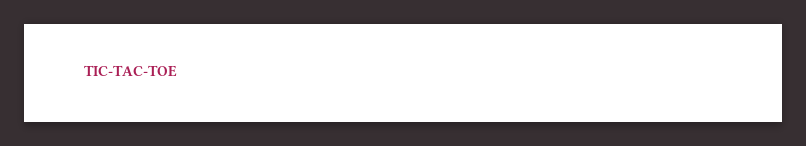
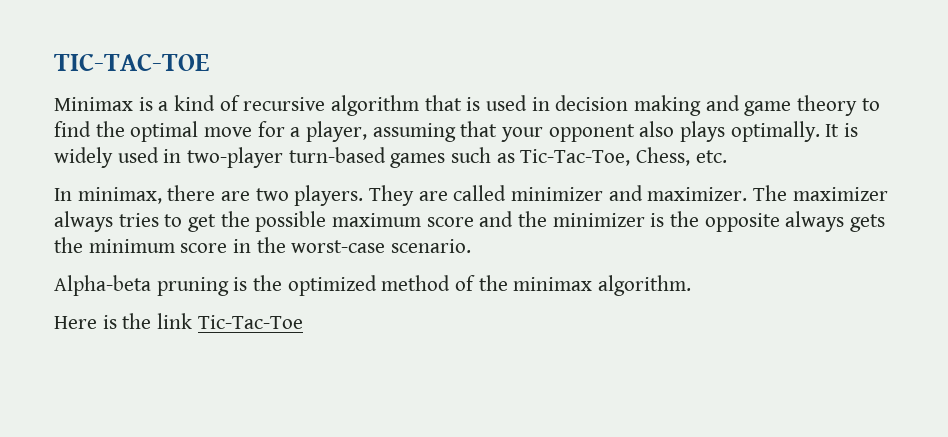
(177, 71) none -> [54,95,880,116] [54,121,859,142] [54,147,727,168] [54,185,888,206] [54,211,886,232] [54,237,472,253] [54,275,692,296] [54,313,303,329] // Minimax is a kind of recursive algorithm that is used in decision making and game theory to find the optimal move for a player, assuming that your opponent also plays optimally. It is widely used in two-player turn-based games such as Tic-Tac-Toe, Chess, etc. // In minimax, there are two players. They are called minimizer and maximizer. The maximizer always tries to get the possible maximum score and the minimizer is the opposite always gets the minimum score in the worst-case scenario. // Alpha-beta pruning is the optimized method of the minimax algorithm. // Here is the link Tic-Tac-Toe

